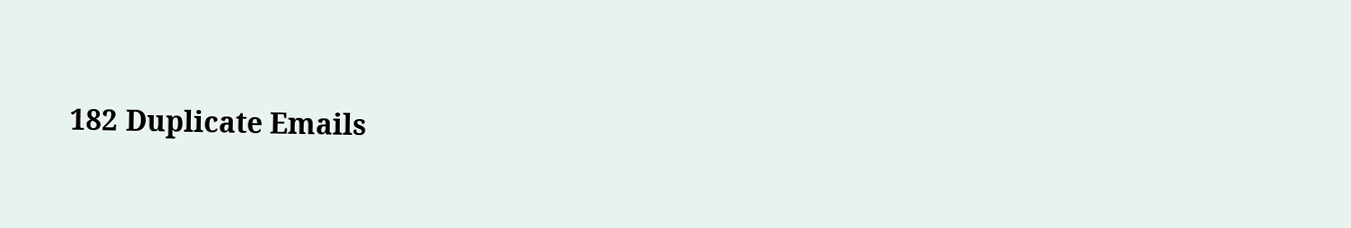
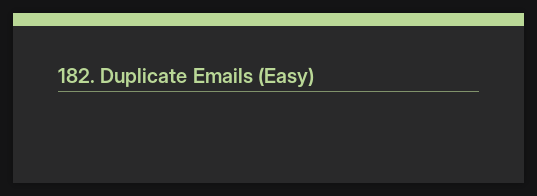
[69,108,118,131] 182 -> [58,68,95,83] 182.
(368, 123) none -> [258,67,315,88] (Easy)

